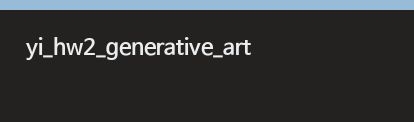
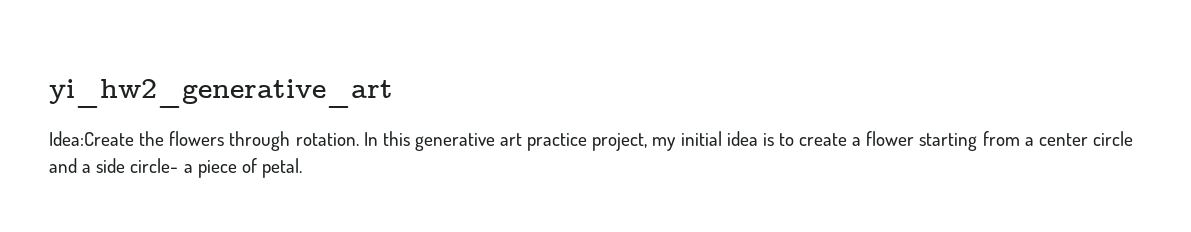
(251, 49) none -> [49,131,1133,151] [49,158,302,178] // Idea:Create the flowers through rotation. In this generative art practice project, my initial idea is to create a flower starting from a center circle and a side circle- a piece of petal.

